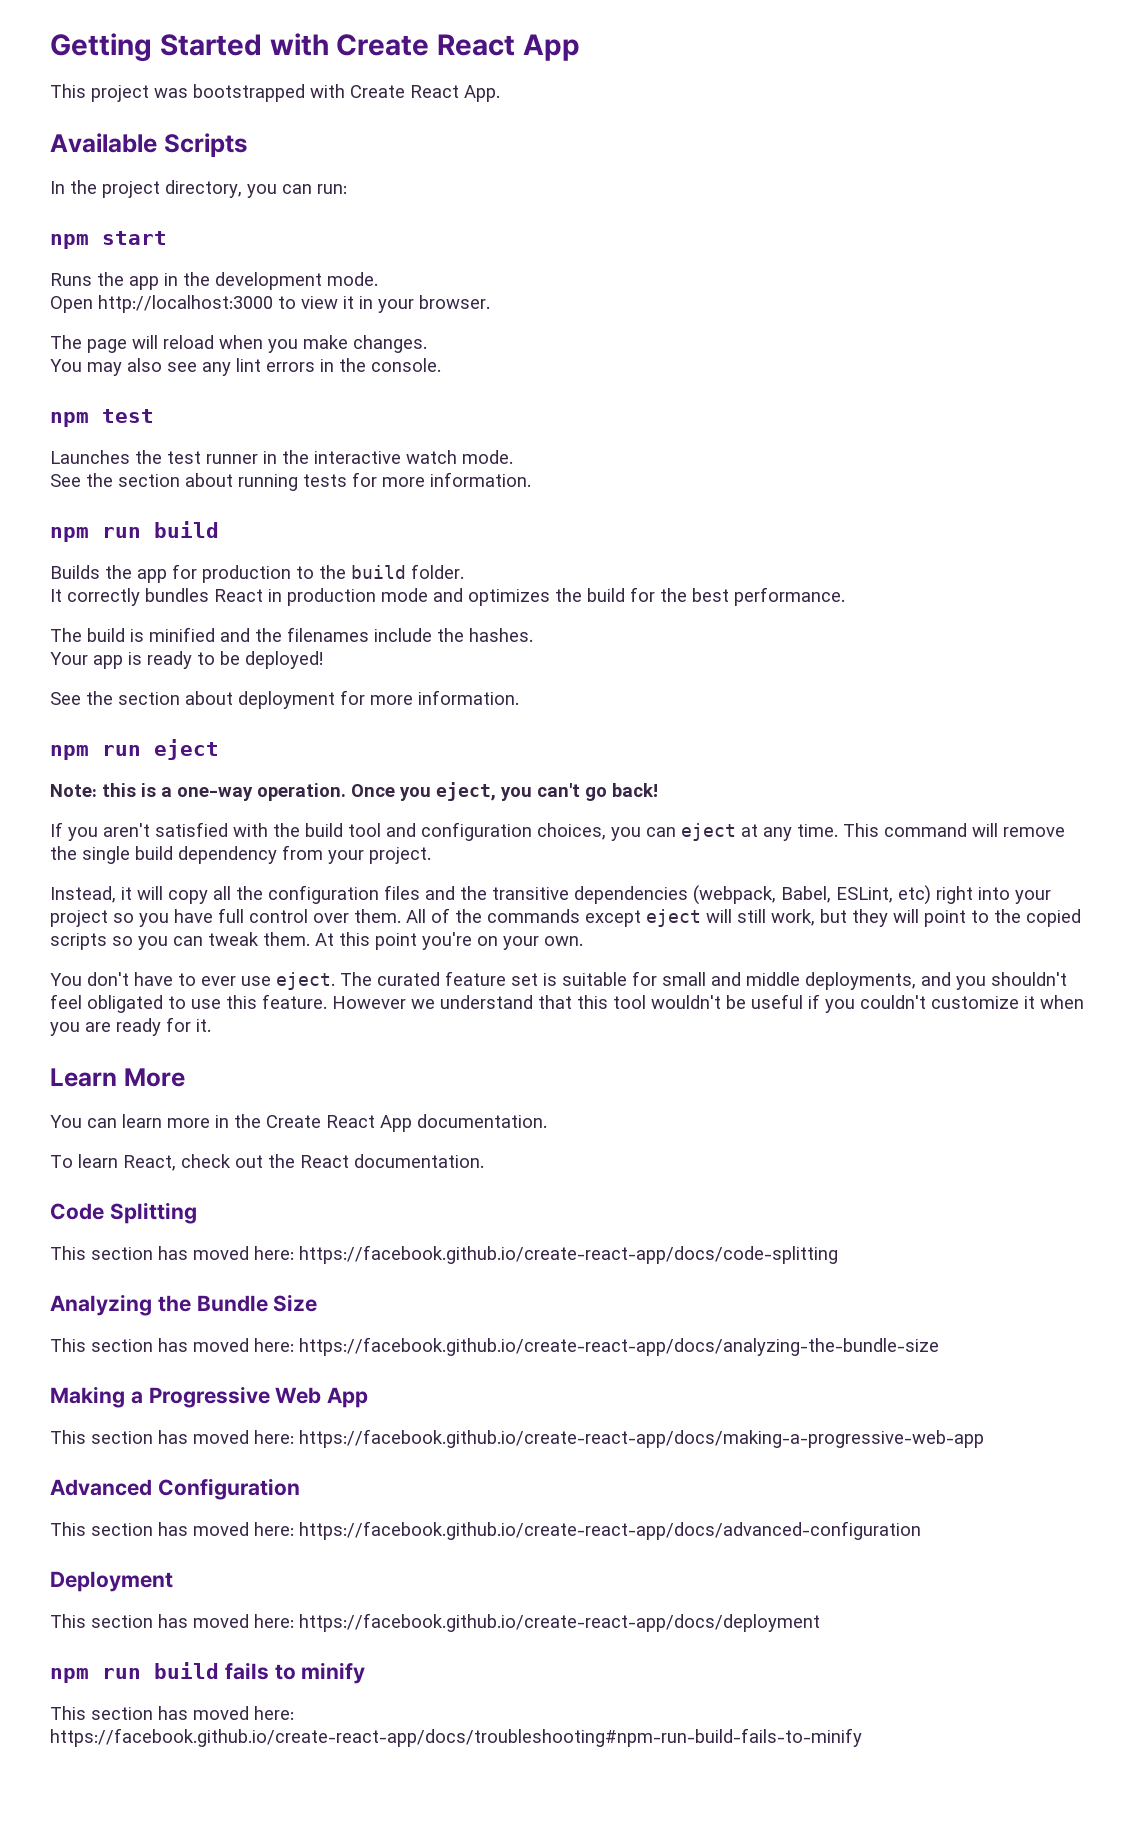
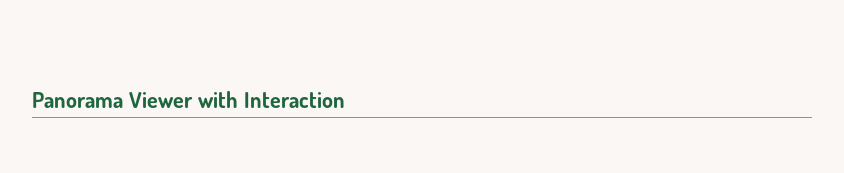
[50,33,581,62] [50,84,500,102] [50,133,247,157] [50,180,347,198] [50,231,167,249] [50,272,378,290] [50,295,490,313] [50,335,427,353] [50,358,441,376] [50,409,154,427] [50,450,513,464] [50,472,531,491] [50,521,219,542] [50,564,464,583] [50,587,845,606] [50,627,533,642] [50,651,323,669] [50,690,519,709] [50,739,219,760] [50,782,658,801] [50,822,1065,841] [50,845,431,864] [50,885,1051,905] [50,908,1081,927] [50,932,583,950] [50,971,1067,990] [50,994,1084,1013] [50,1017,211,1036] [50,1068,185,1087] [50,1114,547,1132] [50,1154,484,1171] [50,1202,197,1224] [50,1245,838,1264] [50,1294,318,1316] [50,1337,939,1356] [50,1386,369,1408] [50,1429,984,1448] [50,1478,300,1500] [50,1521,921,1540] [50,1571,173,1592] [50,1613,820,1632] [50,1662,366,1684] [50,1706,294,1720] [50,1728,862,1747] Getting Started with Create React App // This project was bootstrapped with Create React App. // Available Scripts // In the project directory, you can run: // npm start // Runs the app in the development mode. // Open http://localhost:3000 to view it in your browser. // The page will reload when you make changes. // You may also see any lint errors in the console. // npm test // Launches the test runner in the interactive watch mode. // See the section about running tests for more information. // npm run build // Builds the app for production to the build folder. // It correctly bundles React in production mode and optimizes the build for the best performance. // The build is minified and the filenames include the hashes. // Your app is ready to be deployed! // See the section about deployment for more information. // npm run eject // Note: this is a one-way operation. Once you eject, you can't go back! // If you aren't satisfied with the build tool and configuration choices, you can eject at any time. This command will remove the single build dependency from your project. // Instead, it will copy all the configuration files and the transitive dependencies (webpack, Babel, ESLint, etc) right into your project so you have full control over them. All of the commands except eject will still work, but they will point to the copied scripts so you can tweak them. At this point you're on your own. // You don't have to ever use eject. The curated feature set is suitable for small and middle deployments, and you shouldn't feel obligated to use this feature. However we understand that this tool wouldn't be useful if you couldn't customize it when you are ready for it. // Learn More // You can learn more in the Create React App documentation. // To learn React, check out the React documentation. // Code Splitting // This section has moved here: https://facebook.github.io/create-react-app/docs/code-splitting // Analyzing the Bundle Size // This section has moved here: https://facebook.github.io/create-react-app/docs/analyzing-the-bundle-size // Making a Progressive Web App // This section has moved here: https://facebook.github.io/create-react-app/docs/making-a-progressive-web-app // Advanced Configuration // This section has moved here: https://facebook.github.io/create-react-app/docs/advanced-configuration // Deployment // This section has moved here: https://facebook.github.io/create-react-app/docs/deployment // npm run build fails to minify // This section has moved here: https://facebook.github.io/create-react-app/docs/troubleshooting#npm-run-build-fails-to-minify -> [32,91,345,108] Panorama Viewer with Interaction

